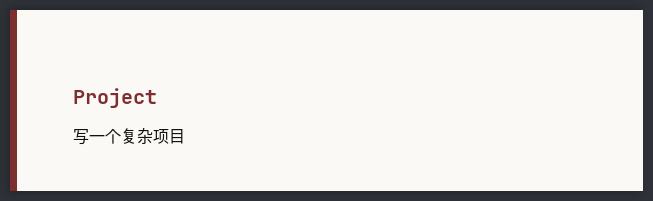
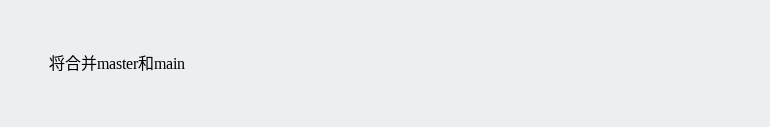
[73,88,157,108] [73,128,185,145] Project // 写一个复杂项目 -> [49,55,185,71] 将合并master和main

